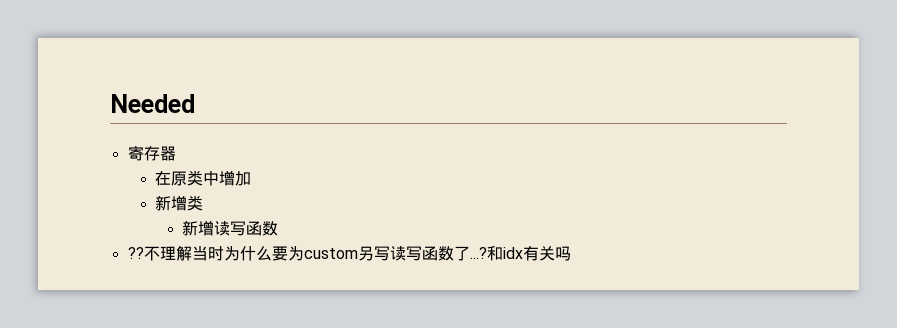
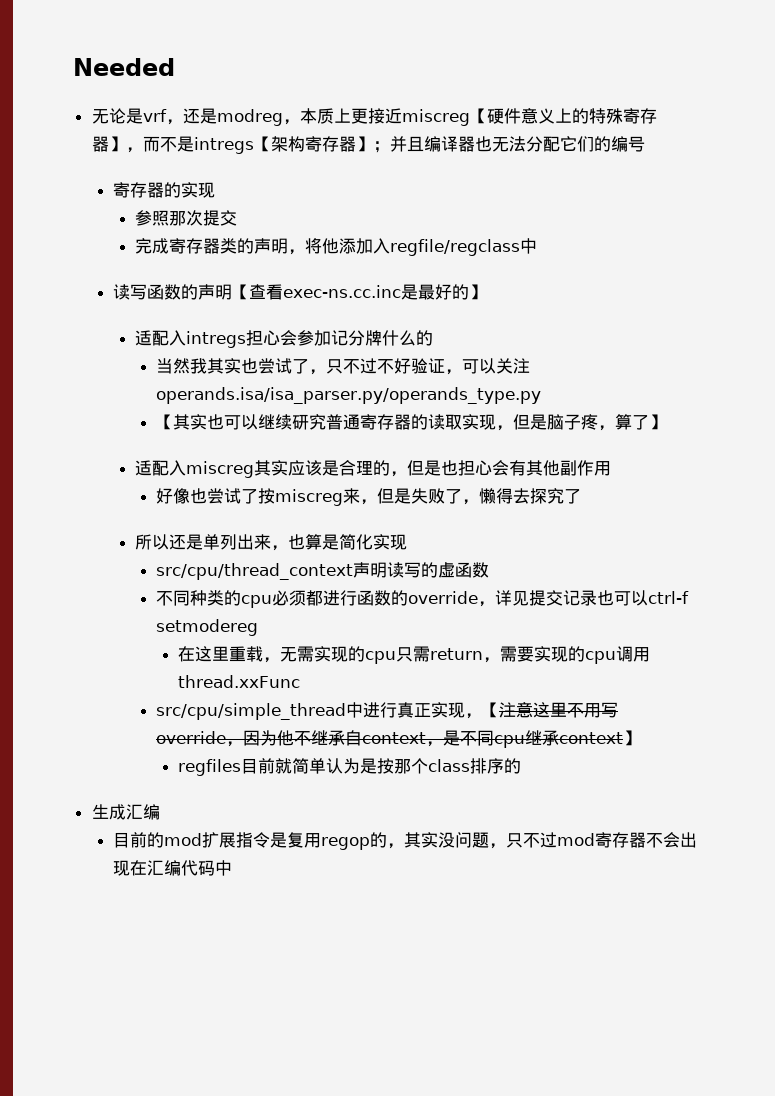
[127,145,176,161] [154,170,251,186] [154,195,203,211] [182,220,279,236] [127,246,571,261] 寄存器 // 在原类中增加 // 新增类 // 新增读写函数 // ??不理解当时为什么要为custom另写读写函数了...?和idx有关吗 -> [91,108,657,126] [91,136,645,154] [113,182,216,198] [134,210,237,226] [134,238,537,256] [113,284,487,300] [134,330,433,348] [156,358,531,375] [156,387,542,404] [156,414,667,431] [134,460,611,478] [156,488,582,506] [134,534,407,551] [156,562,490,580] [156,590,690,608] [156,619,259,636] [178,646,651,664] [178,675,301,688] [156,702,619,720] [156,730,641,748] [178,758,522,776] [91,804,160,820] [113,832,698,850] [113,860,233,876] 无论是vrf，还是modreg，本质上更接近miscreg【硬件意义上的特殊寄存器】，而不是intregs【架构寄存器】；并且编译器也无法分配它们的编号 // 寄存器的实现 // 参照那次提交 // 完成寄存器类的声明，将他添加入regfile/regclass中 // 读写函数的声明【查看exec-ns.cc.inc是最好的】 // 适配入intregs担心会参加记分牌什么的 // 当然我其实也尝试了，只不过不好验证，可以关注operands.isa/isa_parser.py/operands_type.py // 【其实也可以继续研究普通寄存器的读取实现，但是脑子疼，算了】 // 适配入miscreg其实应该是合理的，但是也担心会有其他副作用 // 好像也尝试了按miscreg来，但是失败了，懒得去探究了 // 所以还是单列出来，也算是简化实现 // src/cpu/thread_context声明读写的虚函数 // 不同种类的cpu必须都进行函数的override，详见提交记录也可以ctrl-f setmodereg // 在这里重载，无需实现的cpu只需return，需要实现的cpu调用thread.xxFunc // src/cpu/simple_thread中进行真正实现，【注意这里不用写override，因为他不继承自context，是不同cpu继承context】 // regfiles目前就简单认为是按那个class排序的 // 生成汇编 // 目前的mod扩展指令是复用regop的，其实没问题，只不过mod寄存器不会出现在汇编代码中

